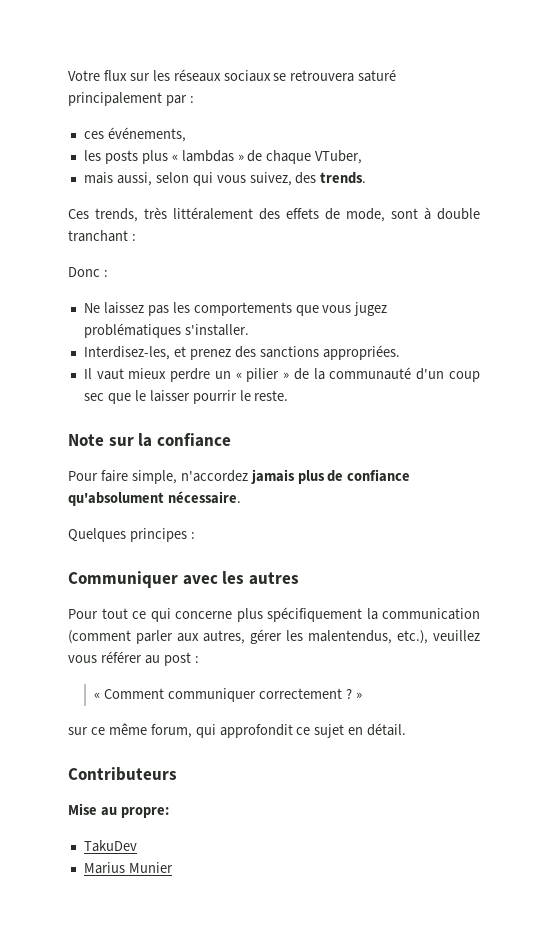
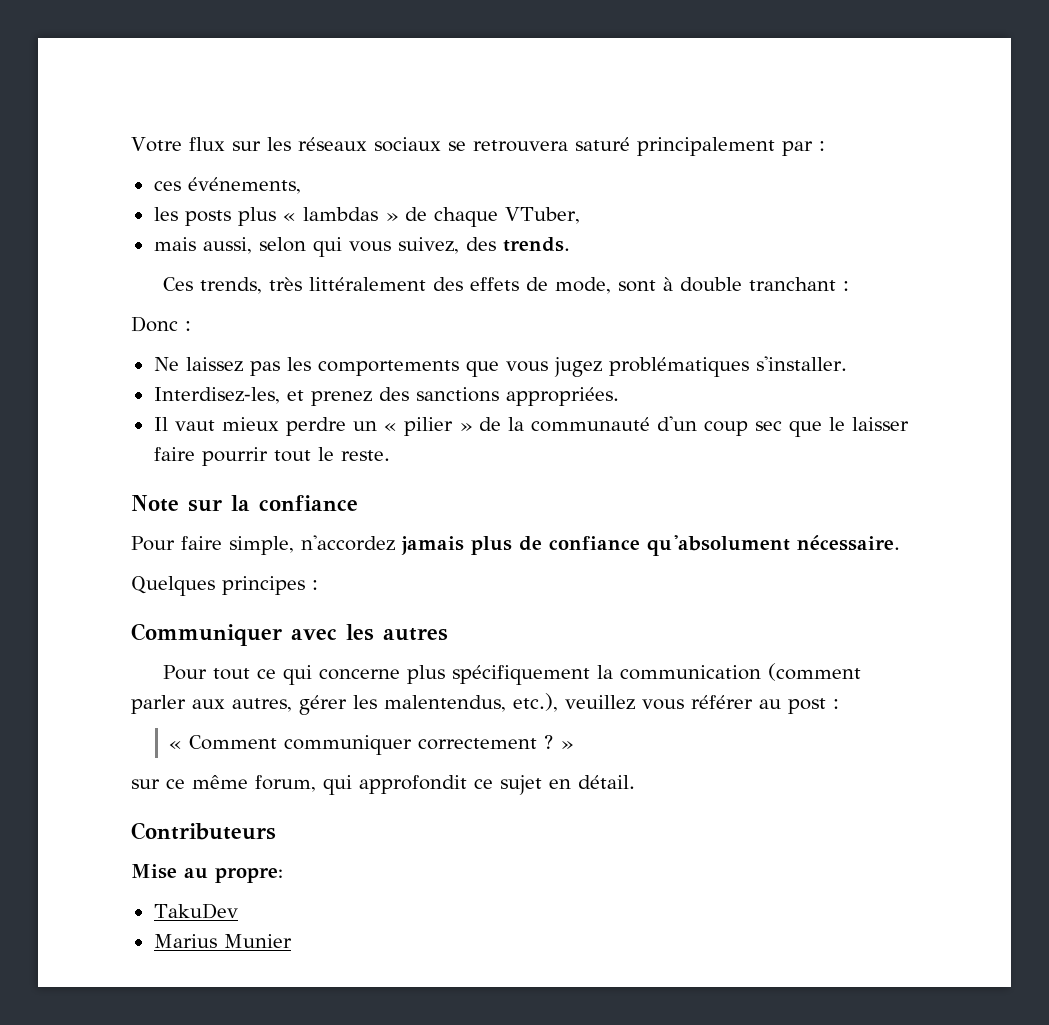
[192,390,237,404] pourrir -> [153,447,311,466] faire pourrir tout

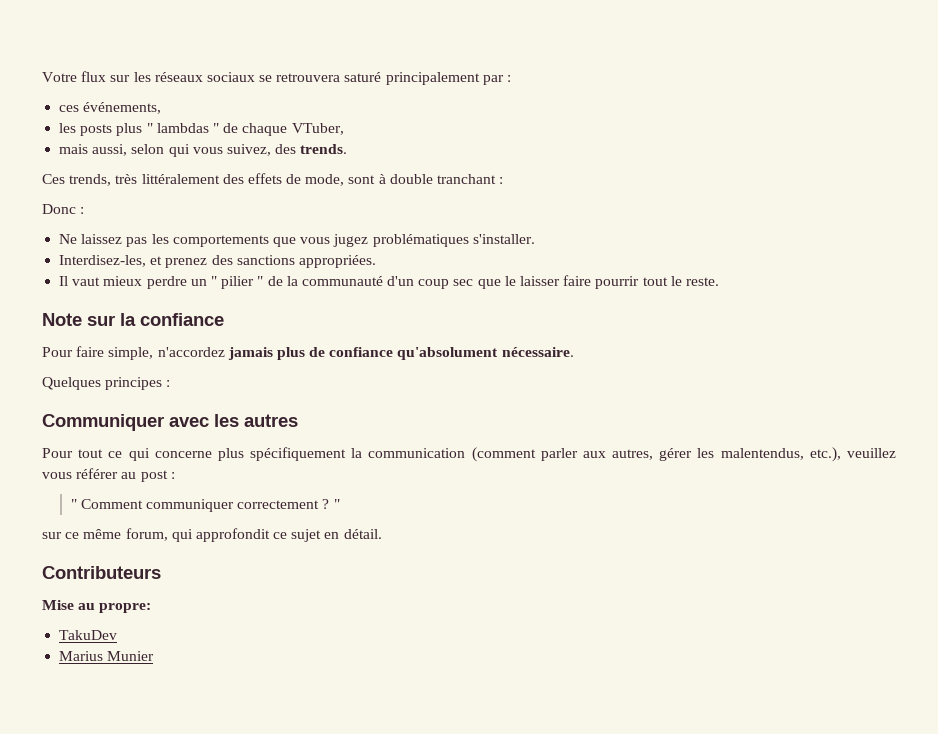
[282,207,398,221] « lambdas » -> [146,123,219,133] " lambdas "
[383,417,472,436] « pilier » -> [210,276,264,289] " pilier "
[169,741,183,749] « -> [70,499,77,509] "
[560,741,574,749] » -> [333,499,340,509] "

